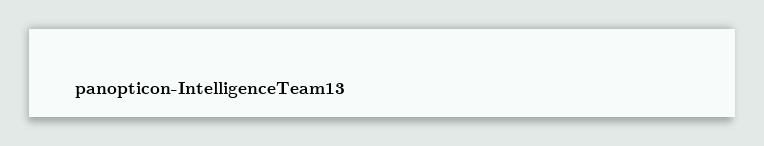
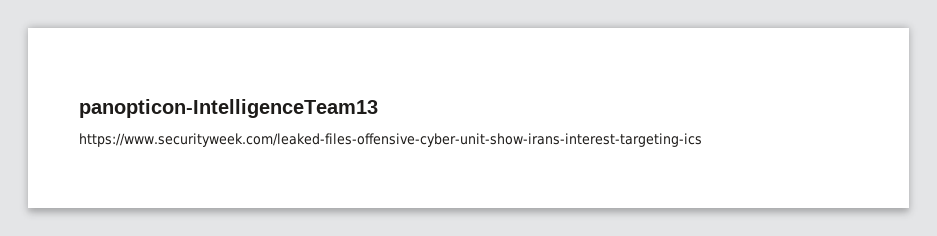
(345, 90) none -> [79,133,702,147] // https://www.securityweek.com/leaked-files-offensive-cyber-unit-show-irans-interest-targeting-ics

